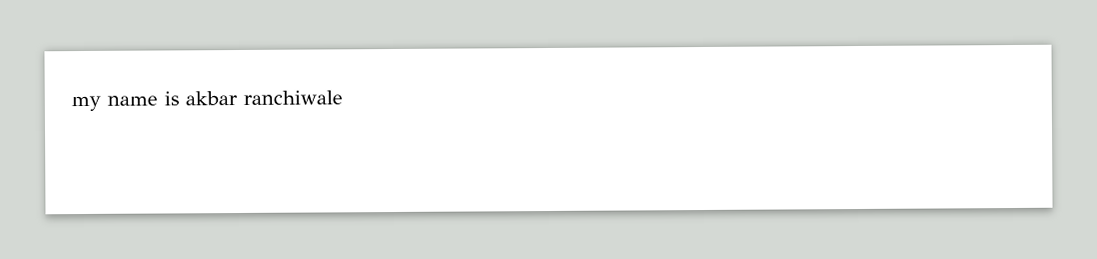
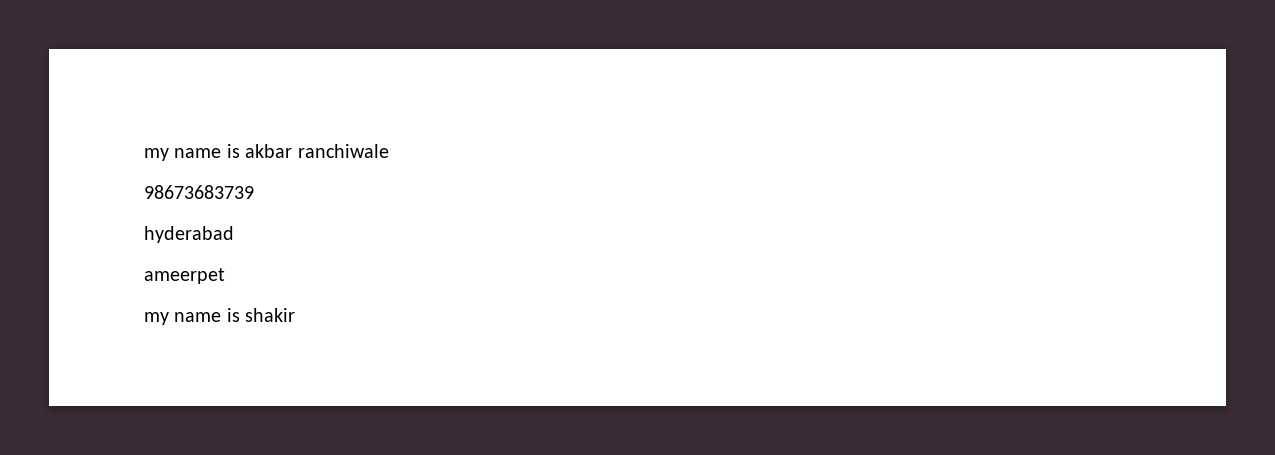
(343, 97) none -> [144,185,254,199] [144,226,234,243] [144,268,225,284] [144,308,296,325] // 98673683739 // hyderabad // ameerpet // my name is shakir

